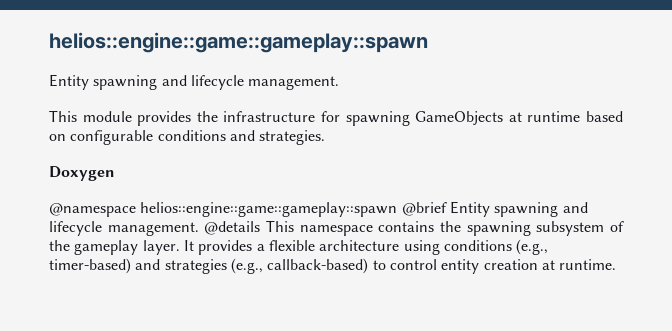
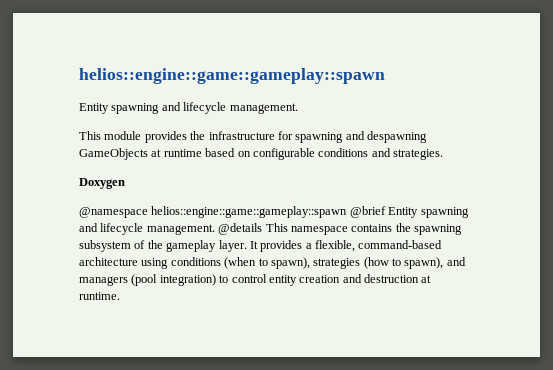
(410, 118) none -> [345,131,427,143] and despawning
[268,240,315,251] flexible -> [315,240,443,252] flexible, command-based
[516,239,549,255] [49,258,369,274] (e.g., timer-based) and strategies (e.g., callback-based) -> [224,257,466,269] [79,274,216,286] (when to spawn), strategies (how to spawn), and managers (pool integration)
(538, 264) none -> [342,274,419,283] and destruction

